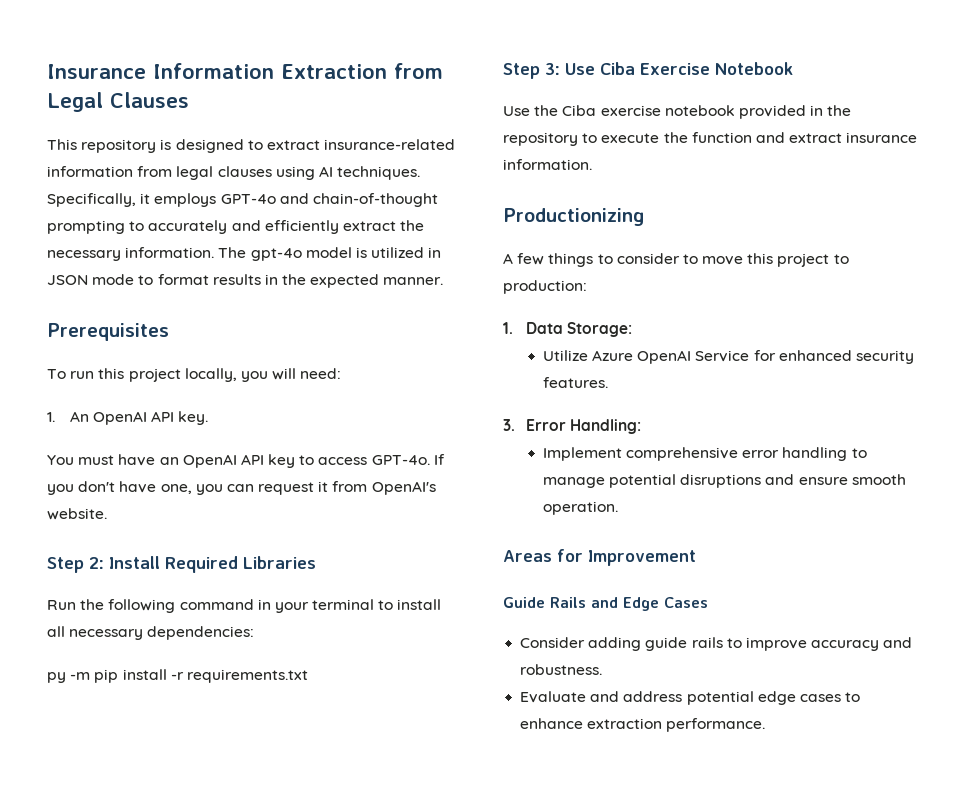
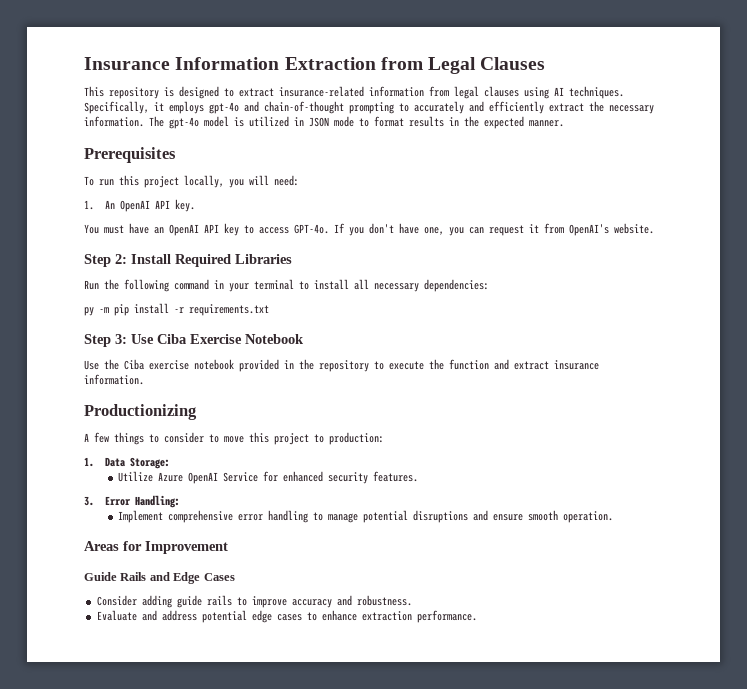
[220,194,276,204] GPT-4o -> [209,102,239,114] gpt-4o

